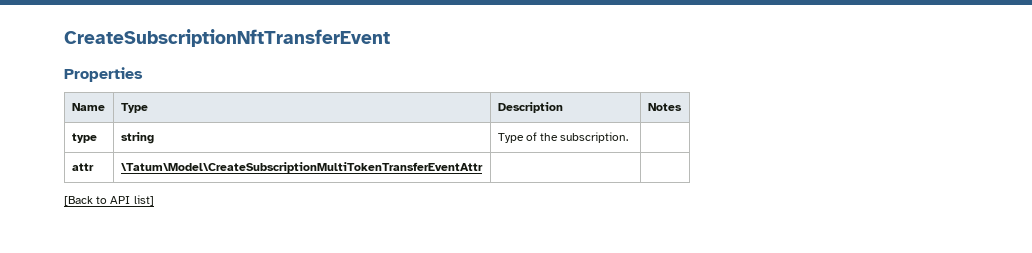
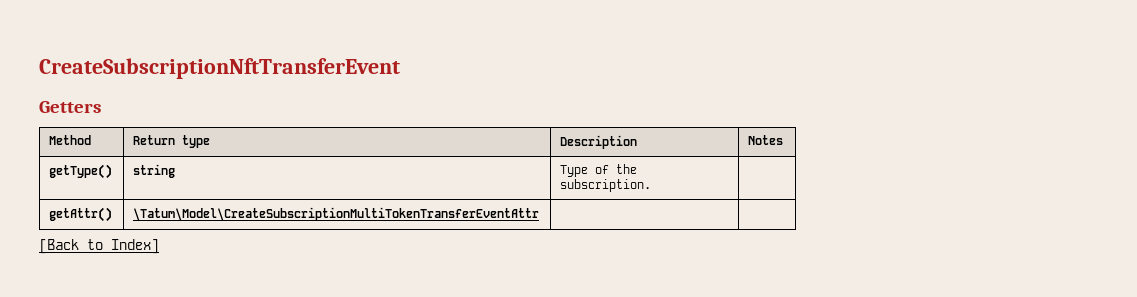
[64,67,143,82] [71,103,105,111] [120,103,148,113] Properties // Name | Type -> [39,101,101,113] [49,135,92,145] [133,135,211,148] Getters // Method | Return type
[71,133,97,143] type -> [49,164,113,179] getType()
[71,163,94,171] attr -> [49,207,113,222] getAttr()
[110,195,154,206] API list] -> [111,239,159,254] Index]

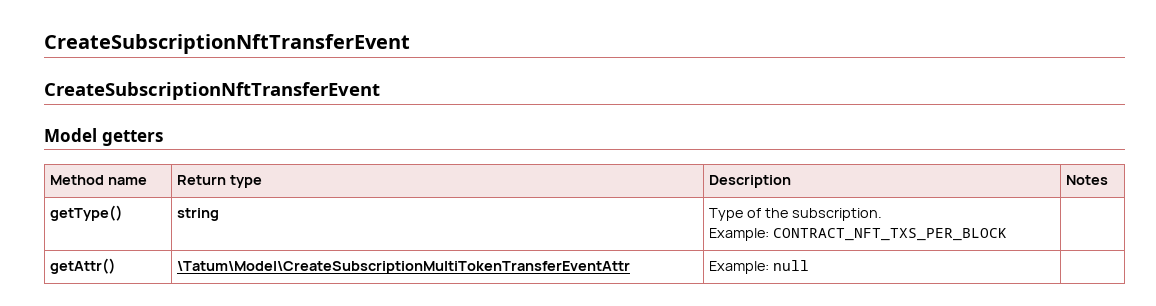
[39,58,400,79] [39,101,101,113] CreateSubscriptionNftTransferEvent // Getters -> [44,34,410,54] [44,82,380,100] [44,128,163,146] CreateSubscriptionNftTransferEvent // CreateSubscriptionNftTransferEvent // Model getters
(92, 140) none -> [108,177,148,185] name
(652, 185) none -> [709,228,1008,241] // Example: CONTRACT_NFT_TXS_PER_BLOCK
[39,239,159,254] | // [Back to Index] -> [709,260,810,274] Example: null |

